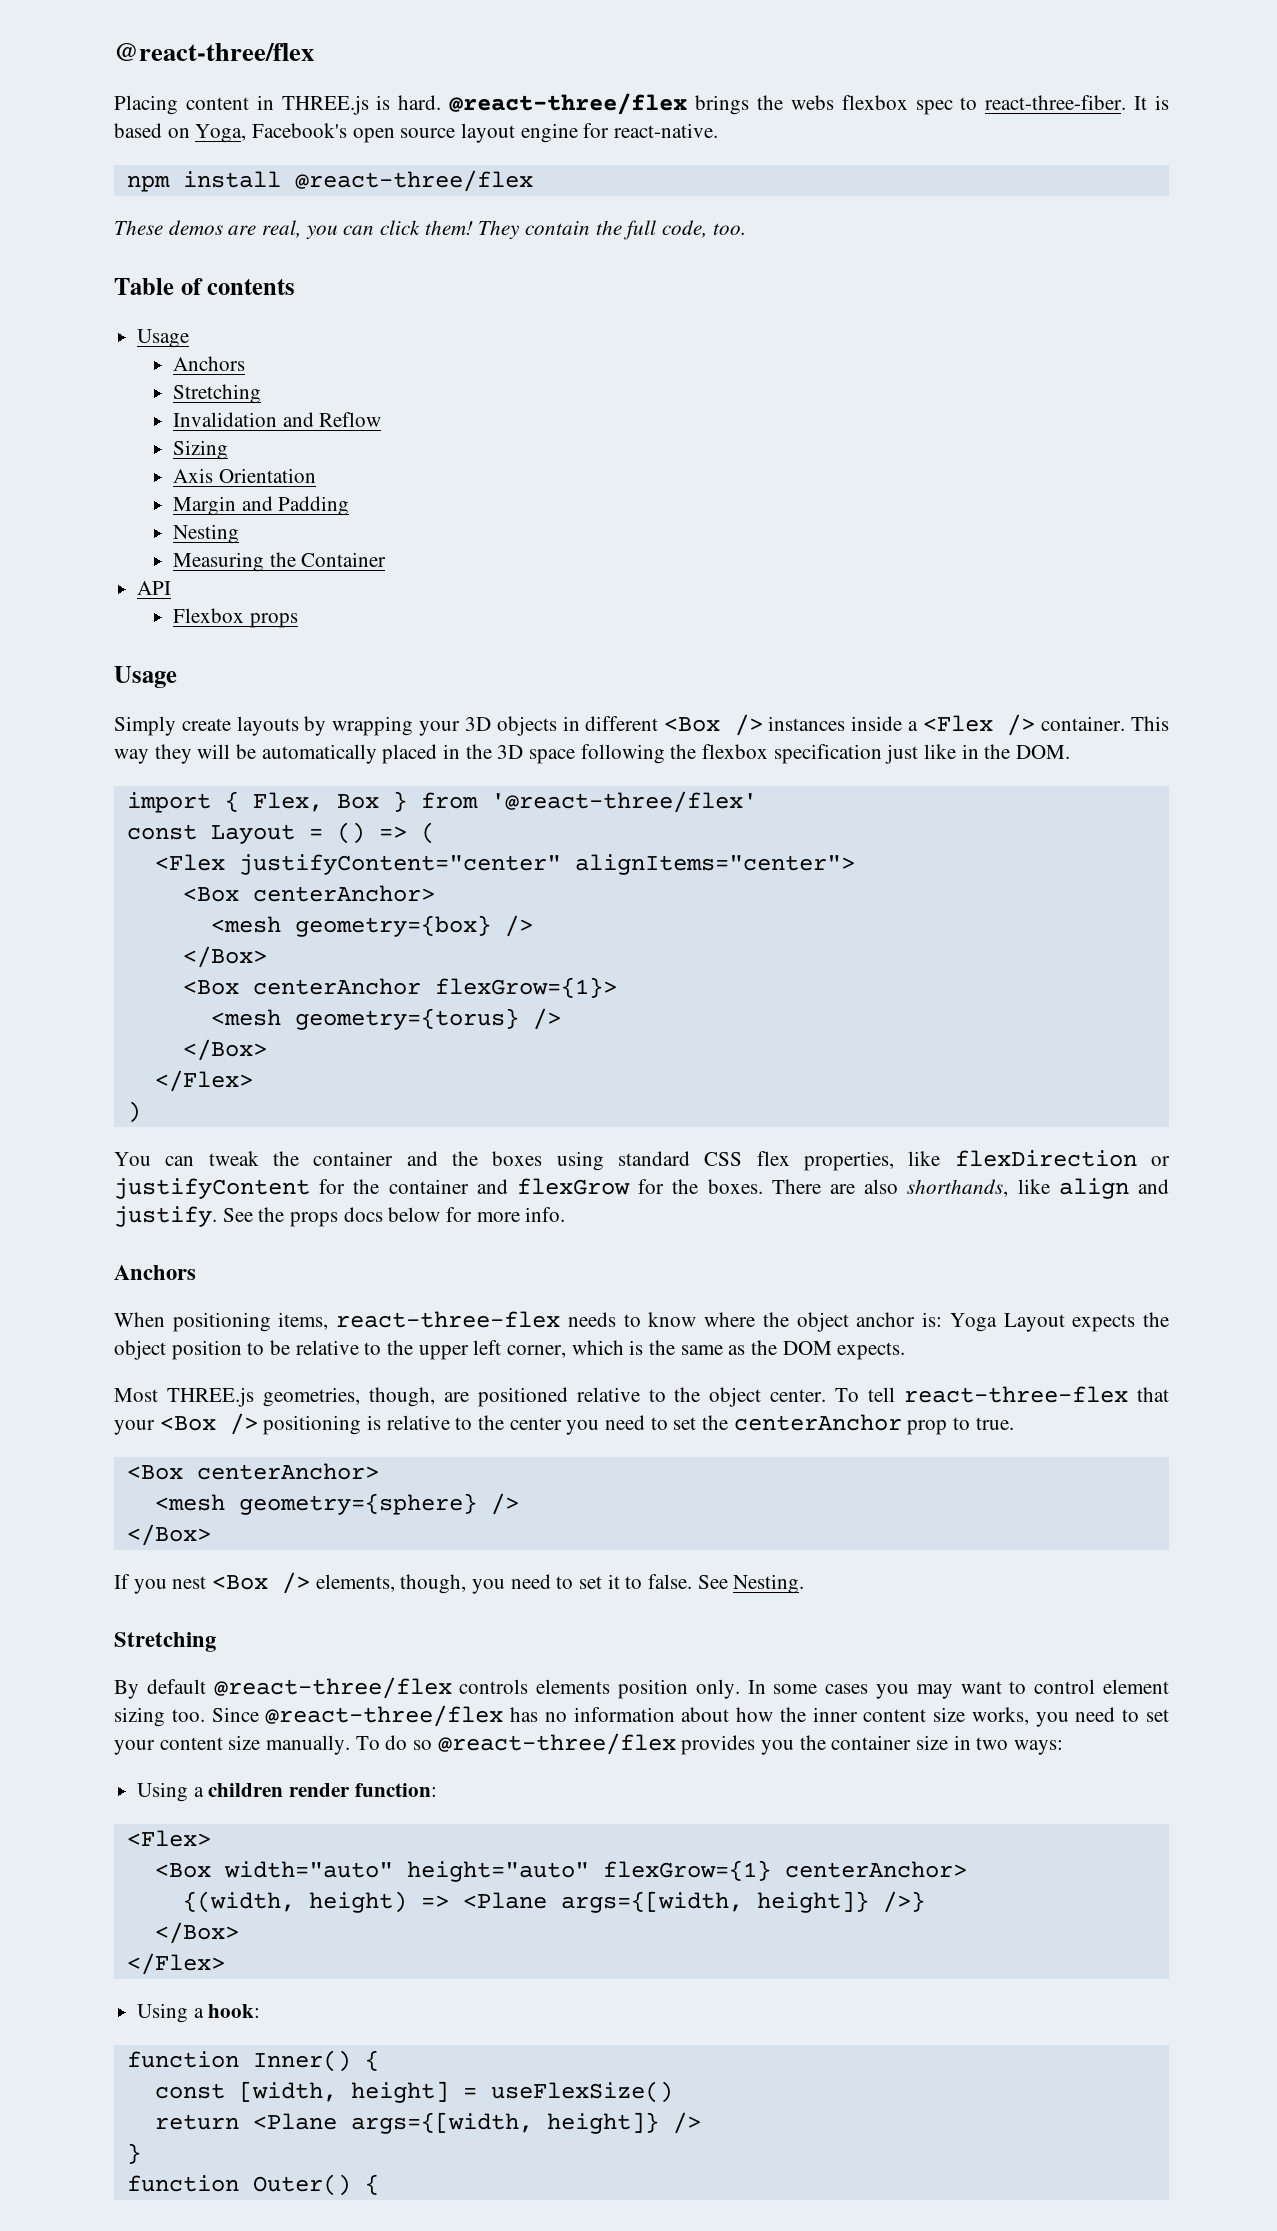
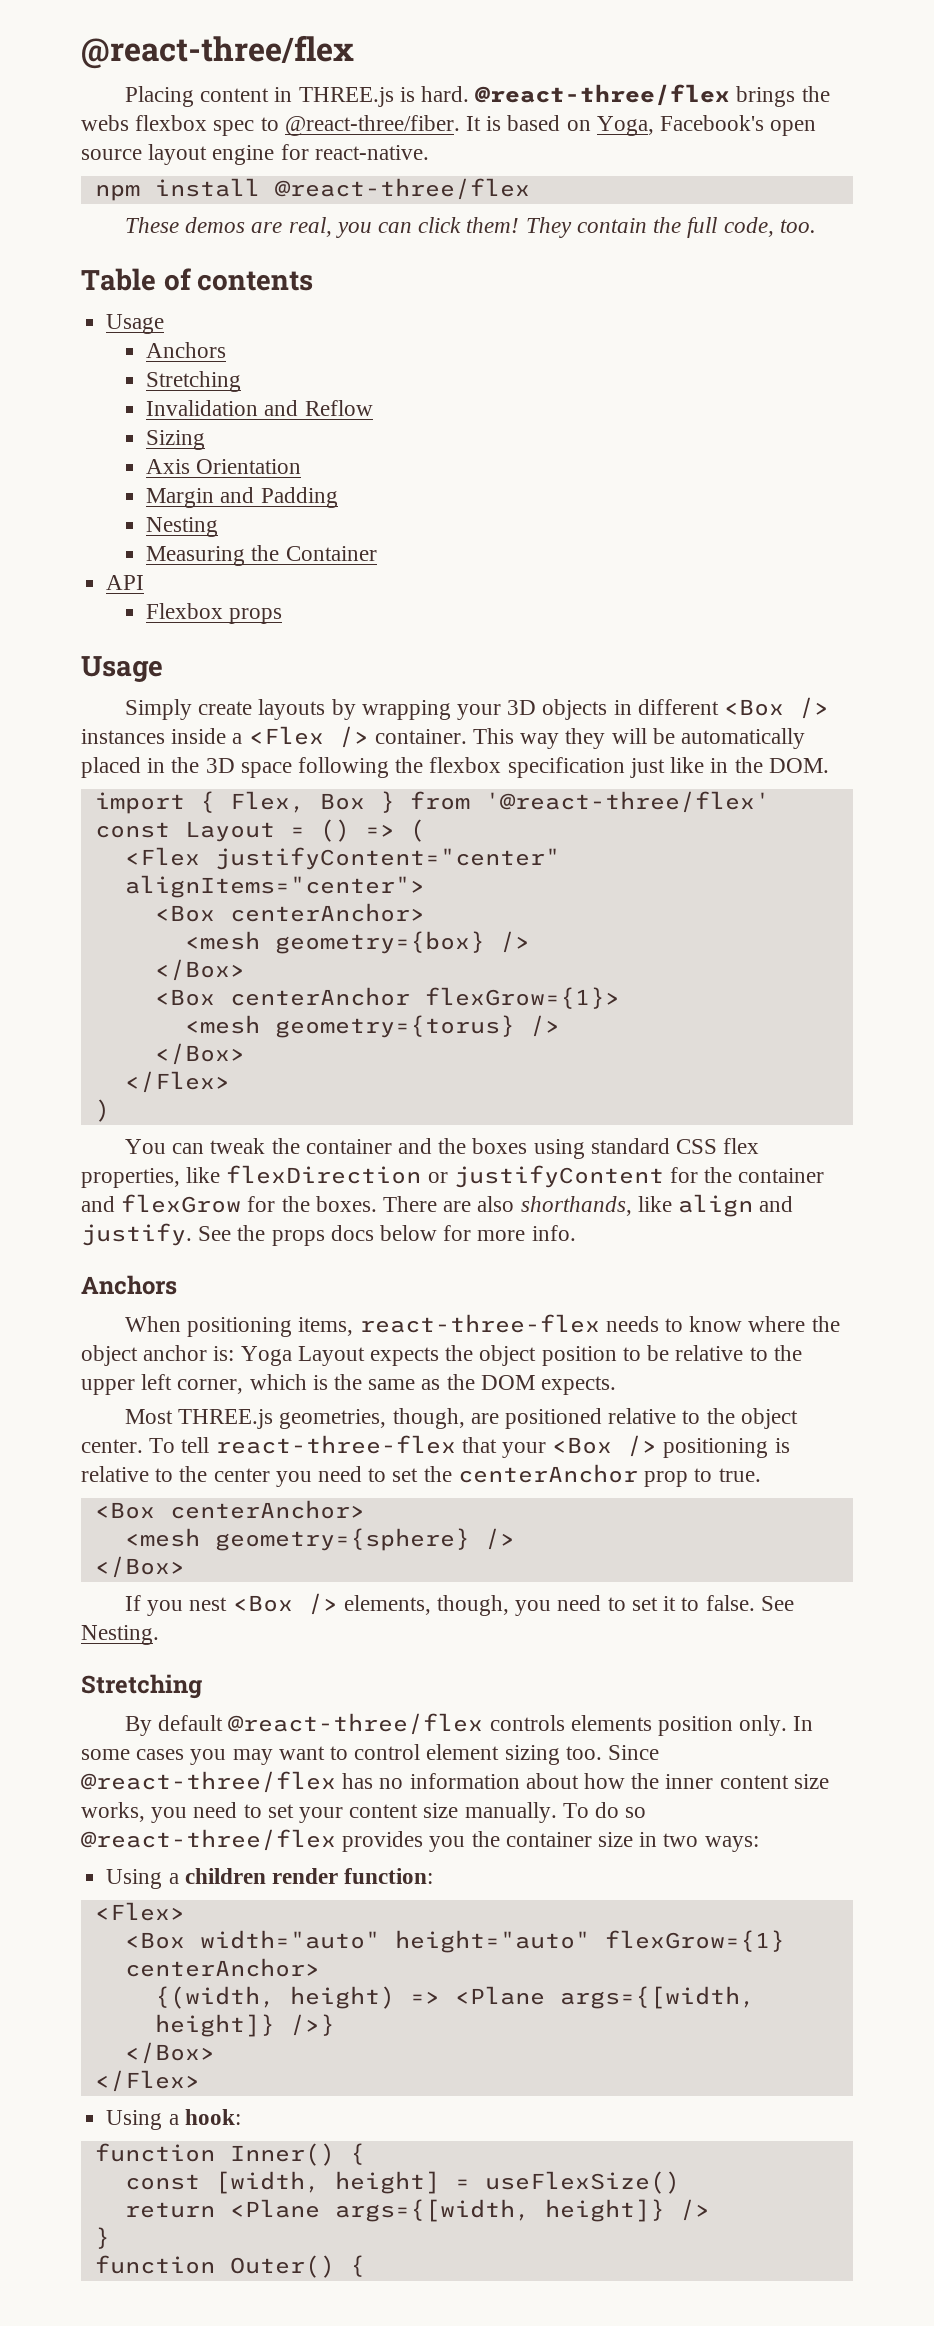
[985,95,1127,110] react-three-fiber. -> [284,115,460,136] @react-three/fiber.

